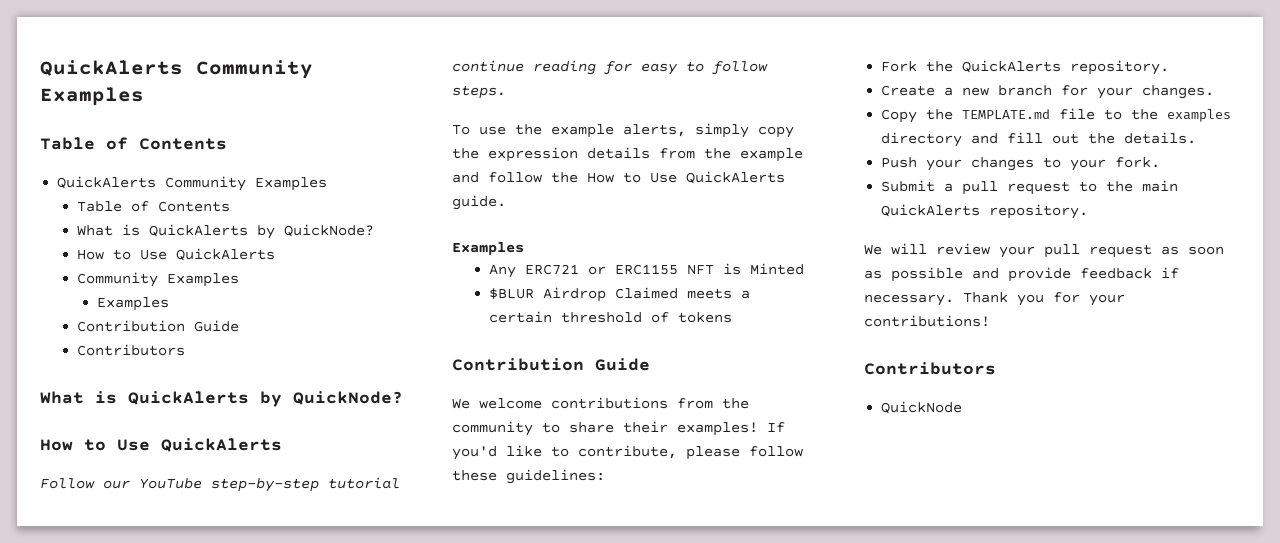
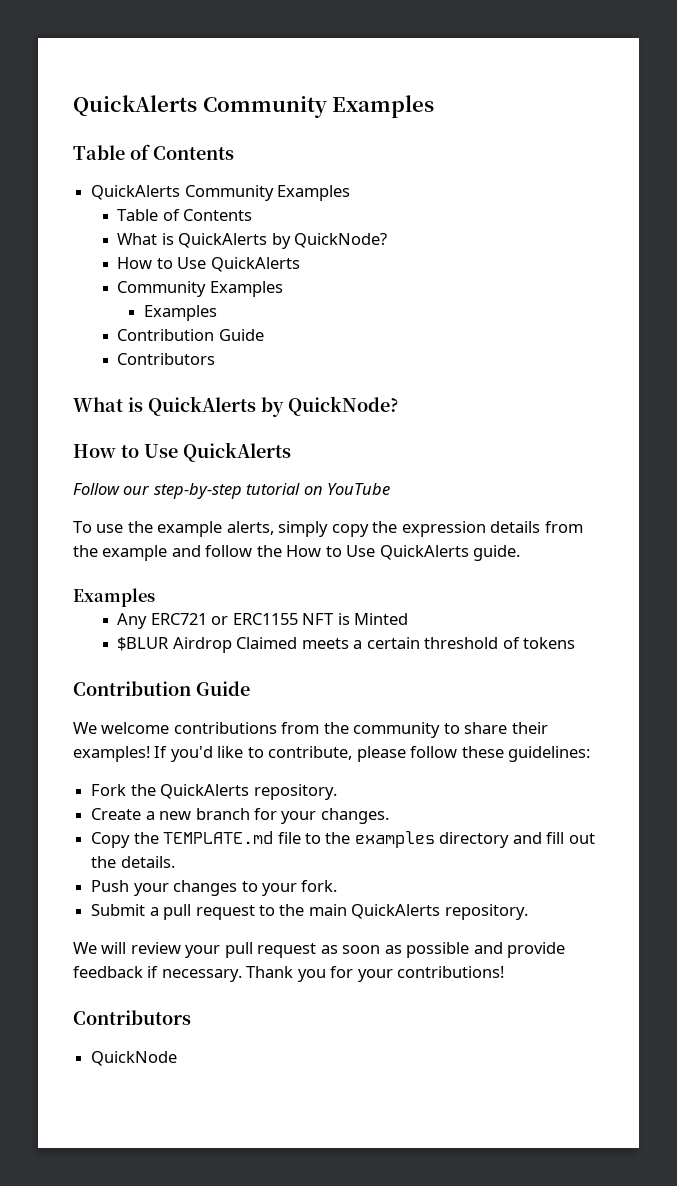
[139,478,202,489] YouTube -> (151, 490) none
[452,60,768,75] [452,85,506,99] continue reading for easy to follow steps. -> [303,483,391,495] on YouTube

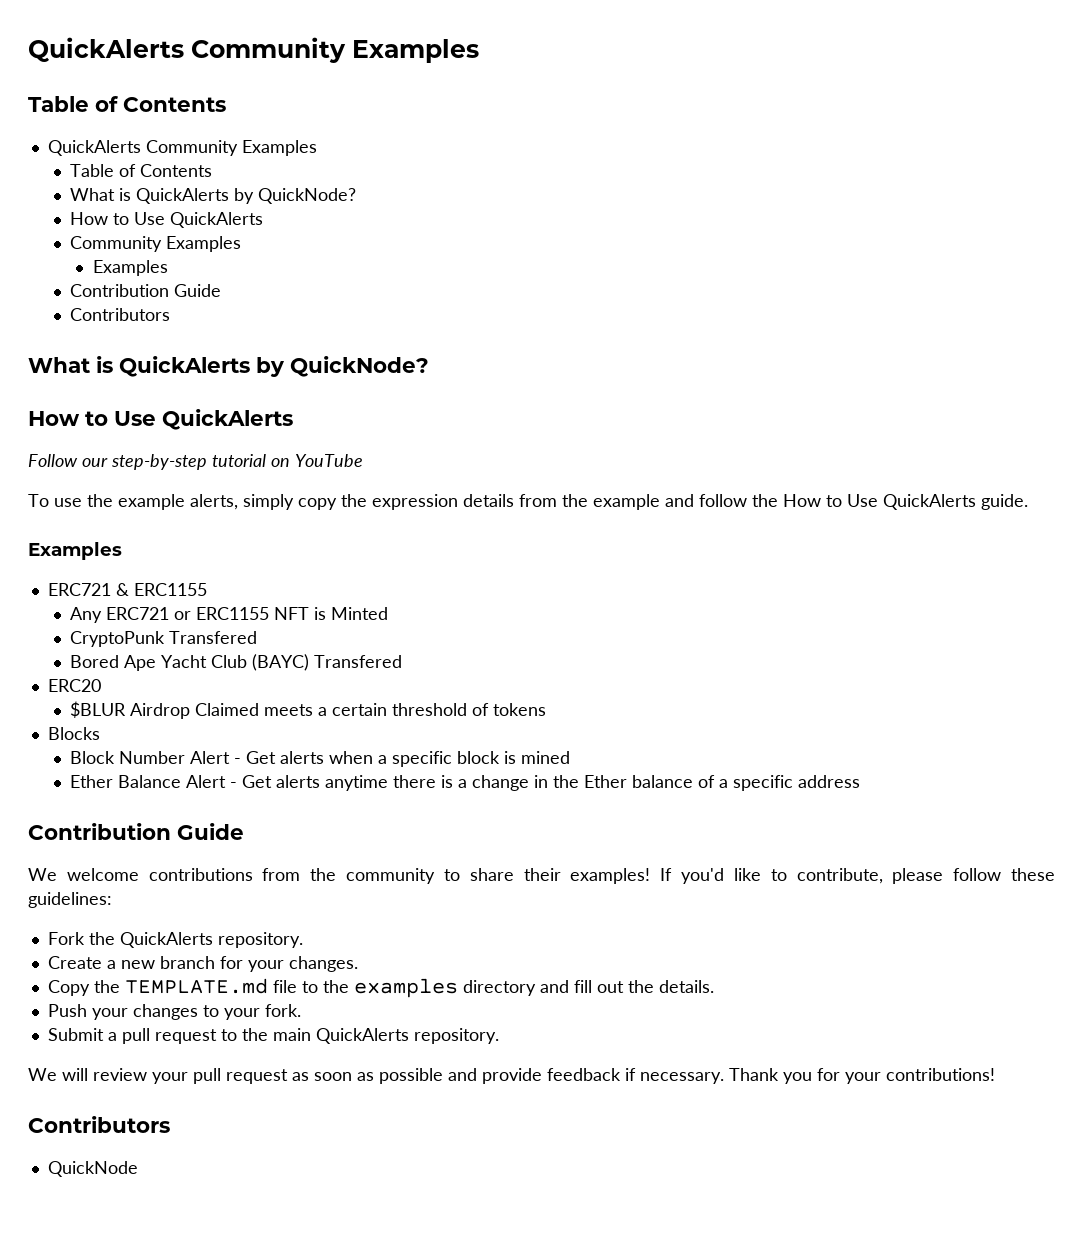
(155, 597) none -> [47,583,207,596] // ERC721 & ERC1155
(409, 619) none -> [70,631,258,647] [70,654,403,671] [47,679,101,692] // CryptoPunk Transfered // Bored Ape Yacht Club (BAYC) Transfered // ERC20
(575, 643) none -> [47,727,100,740] [70,751,571,767] [70,775,861,791] // Blocks // Block Number Alert - Get alerts when a specific block is mined // Ether Balance Alert - Get alerts anytime there is a change in the Ether balance of a specific address

